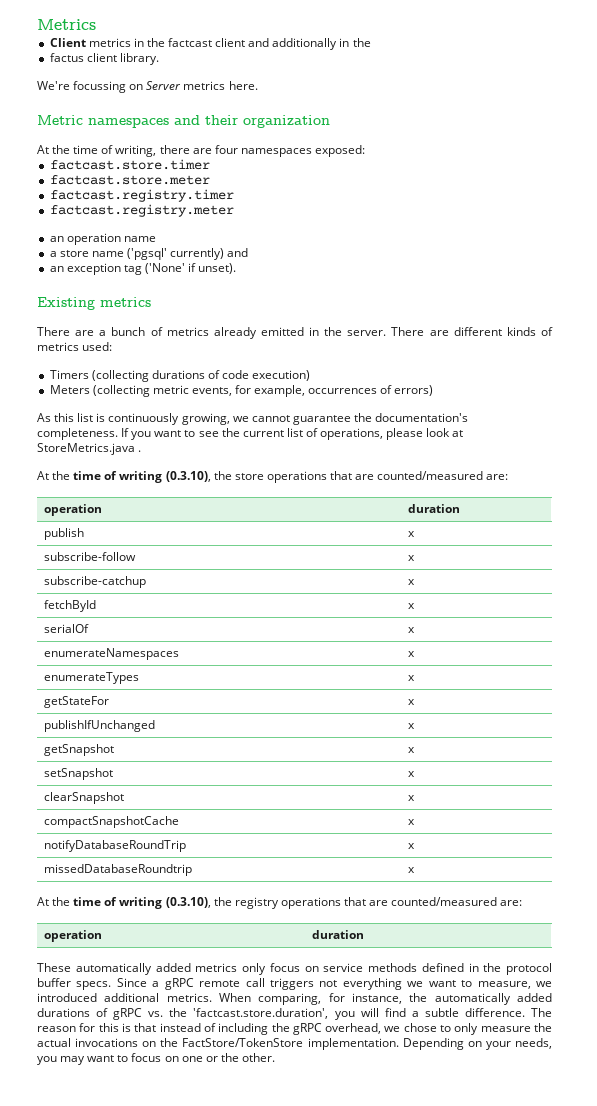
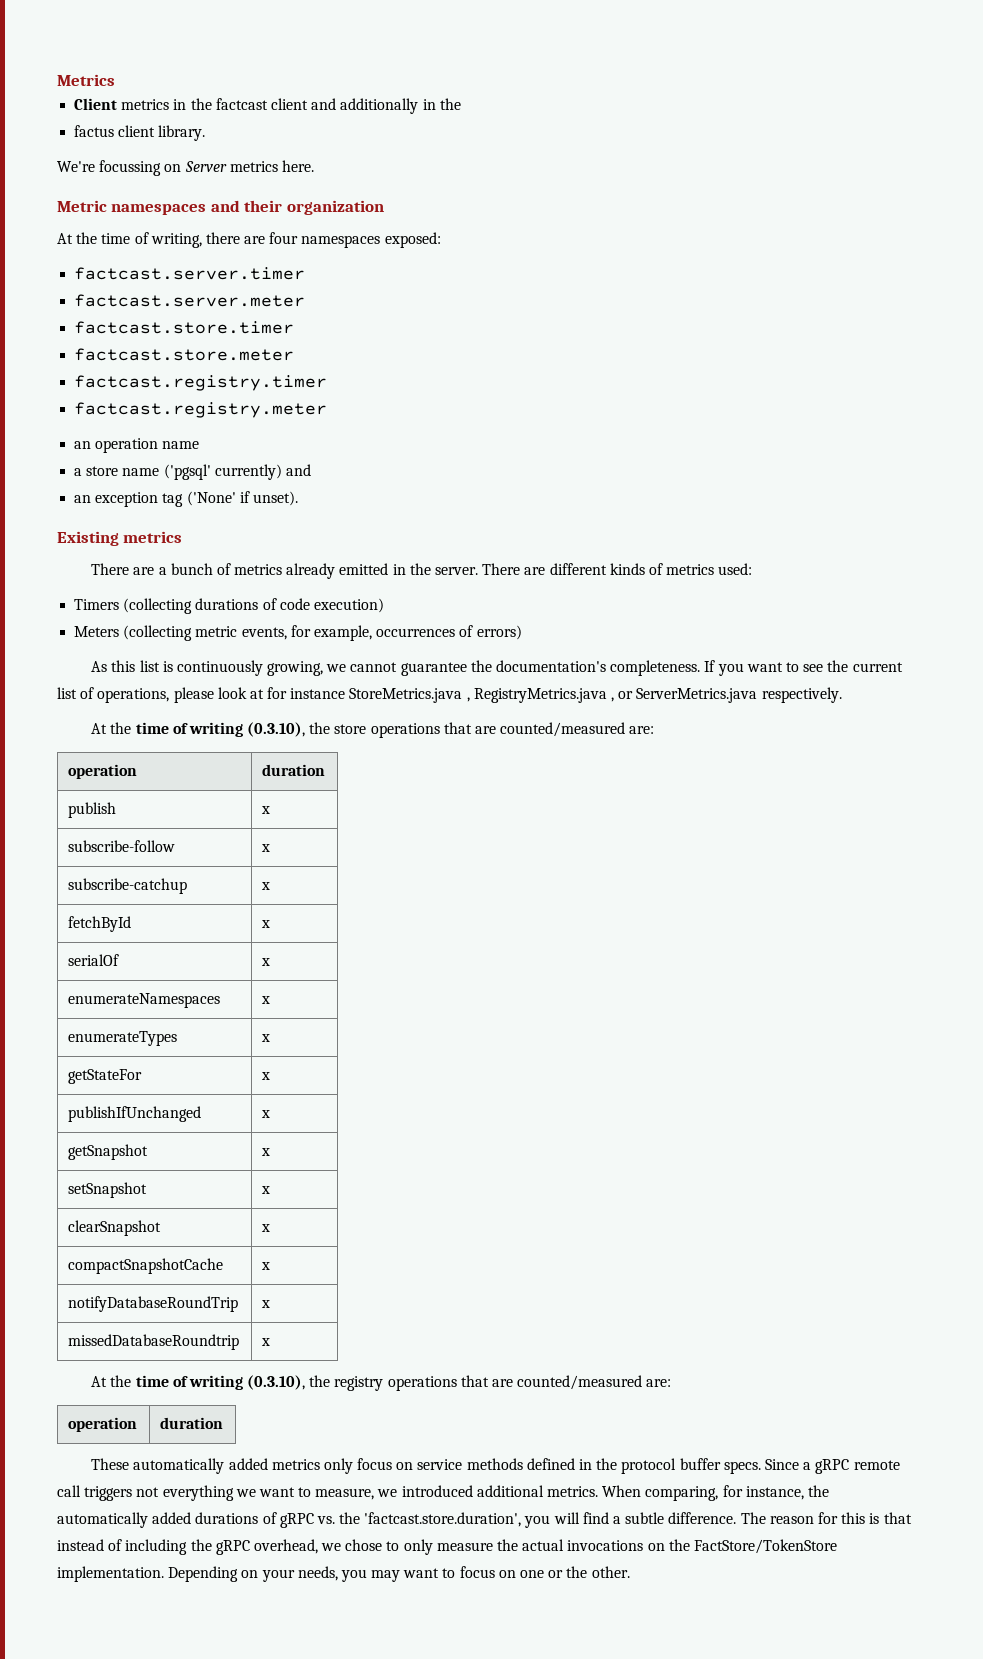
(365, 151) none -> [74,267,306,280] [74,294,306,307] // factcast.server.timer // factcast.server.meter
[37,443,142,455] StoreMetrics.java . -> [267,687,842,703] for instance StoreMetrics.java , RegistryMetrics.java , or ServerMetrics.java respectively.

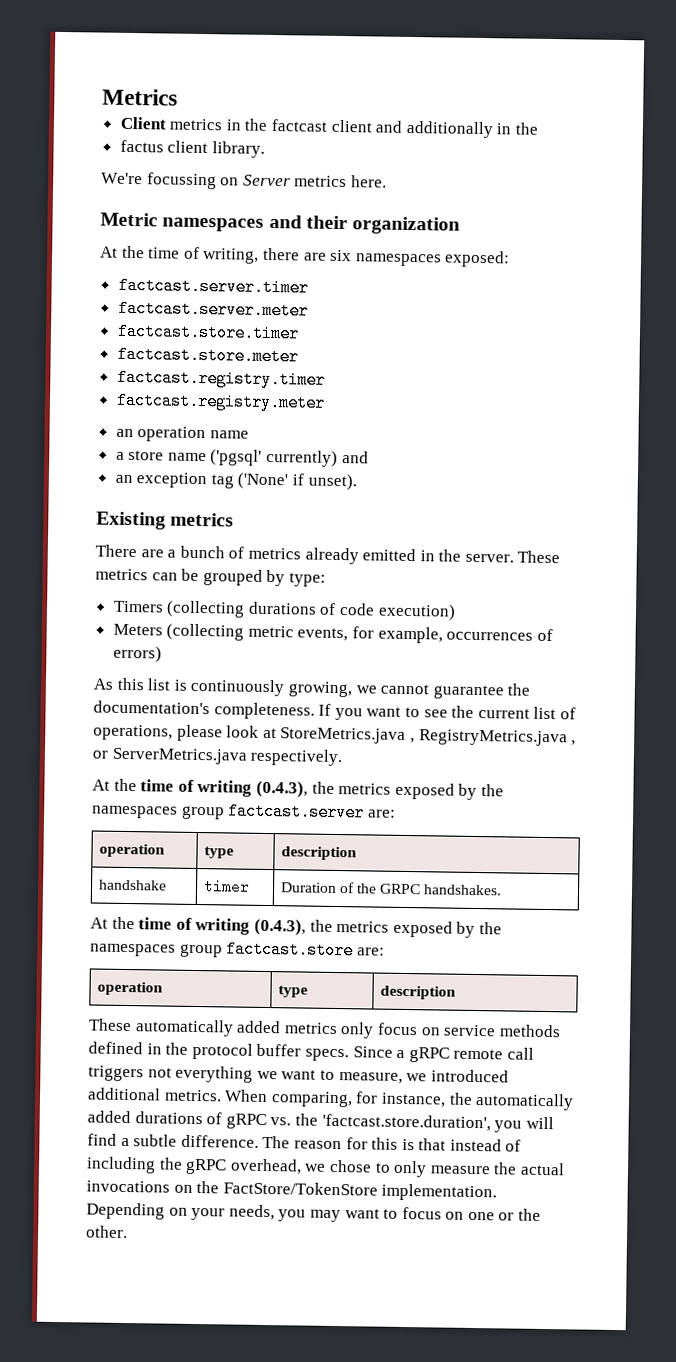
[269,232,299,244] four -> [330,249,353,262] six
[482,563,753,575] There are different kinds of metrics used: -> [517,550,561,564] [95,568,326,587] These metrics can be grouped by type:
[267,687,346,699] for instance -> (277, 733) none
[247,722,655,738] [68,764,138,779] [262,764,326,776] [68,802,117,818] [261,806,271,814] [68,840,176,852] [261,844,271,852] [68,878,188,894] [261,882,271,890] [68,916,132,932] [261,920,271,928] [68,954,120,966] [261,958,271,966] [68,993,221,1008] [261,996,271,1004] [68,1031,178,1046] [261,1034,271,1042] [68,1069,143,1084] [261,1072,271,1080] [68,1106,202,1122] [261,1110,271,1118] [68,1144,149,1160] [261,1148,271,1156] [68,1182,148,1198] [261,1186,271,1194] [68,1220,162,1236] [261,1224,271,1232] [68,1258,224,1274] [261,1262,271,1270] [68,1296,239,1312] [261,1300,271,1308] [68,1334,240,1350] [261,1338,271,1346] [91,1375,672,1391] [68,1417,138,1432] [160,1417,224,1429] (0.3.10), the store operations that are counted/measured are: // operation | duration // publish | x // subscribe-follow | x // subscribe-catchup | x // fetchById | x // serialOf | x // enumerateNamespaces | x // enumerateTypes | x // getStateFor | x // publishIfUnchanged | x // getSnapshot | x // setSnapshot | x // clearSnapshot | x // compactSnapshotCache | x // notifyDatabaseRoundTrip | x // missedDatabaseRoundtrip | x // At the time of writing (0.3.10), the registry operations that are counted/measured are: // operation | duration -> [255,780,504,801] [92,802,396,822] [98,843,165,858] [203,846,234,859] [280,846,357,861] [97,879,167,891] [202,879,250,894] [279,882,503,896] [90,916,502,938] [90,940,385,960] [96,981,163,996] [277,985,308,998] [379,985,456,1000] (0.4.3), the metrics exposed by the namespaces group factcast.server are: // operation | type | description // handshake | timer | Duration of the GRPC handshakes. // At the time of writing (0.4.3), the metrics exposed by the namespaces group factcast.store are: // operation | type | description

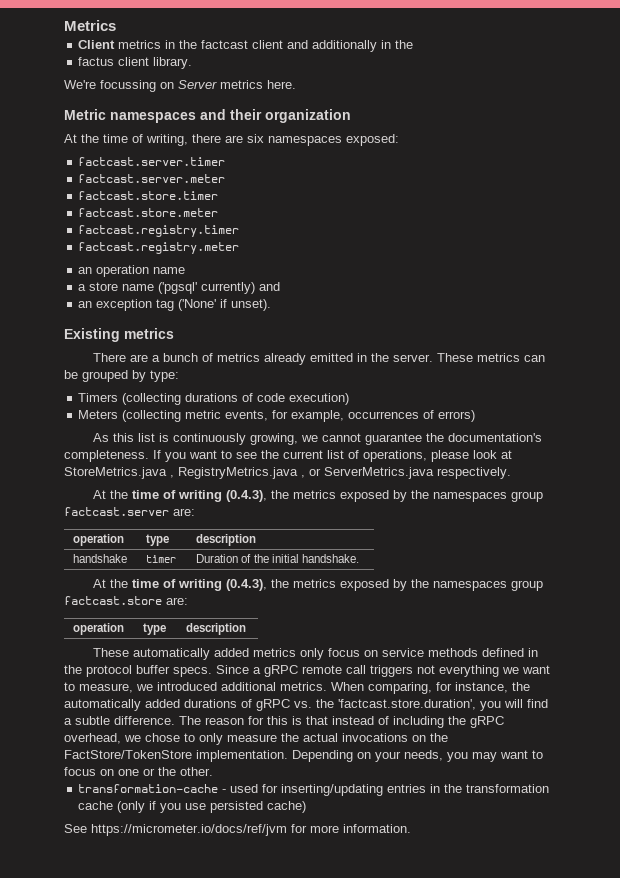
[379,883,503,896] GRPC handshakes. -> [271,554,359,563] initial handshake.
(128, 1232) none -> [78,784,550,796] [78,801,307,813] [64,824,411,836] // transformation-cache - used for inserting/updating entries in the transformation cache (only if you use persisted cache) // See https://micrometer.io/docs/ref/jvm for more information.

